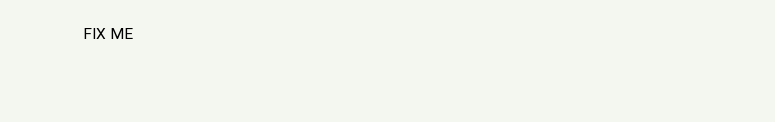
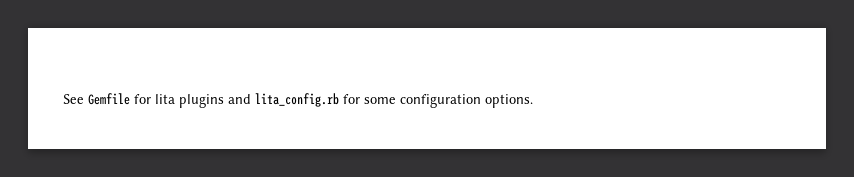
[83,28,134,39] FIX ME -> [63,93,533,108] See Gemfile for lita plugins and lita_config.rb for some configuration options.

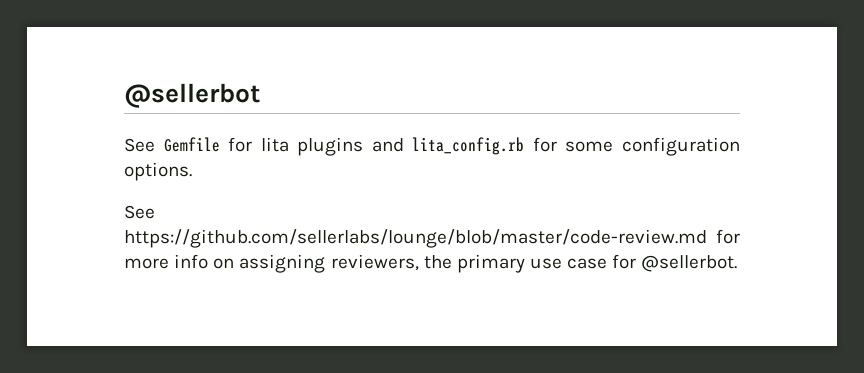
(63, 99) none -> [124,83,260,108] @sellerbot //
(533, 101) none -> [124,205,155,219] [124,229,740,248] [124,254,738,273] // See https://github.com/sellerlabs/lounge/blob/master/code-review.md for more info on assigning reviewers, the primary use case for @sellerbot.

